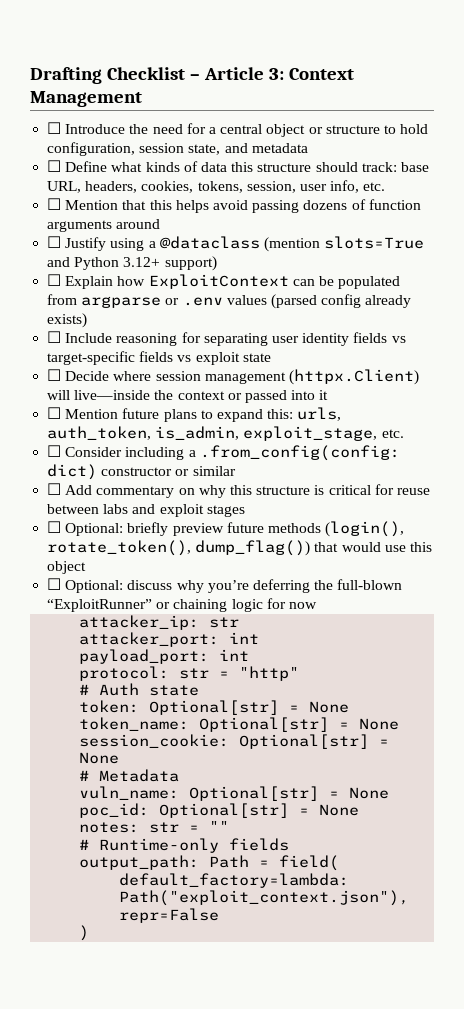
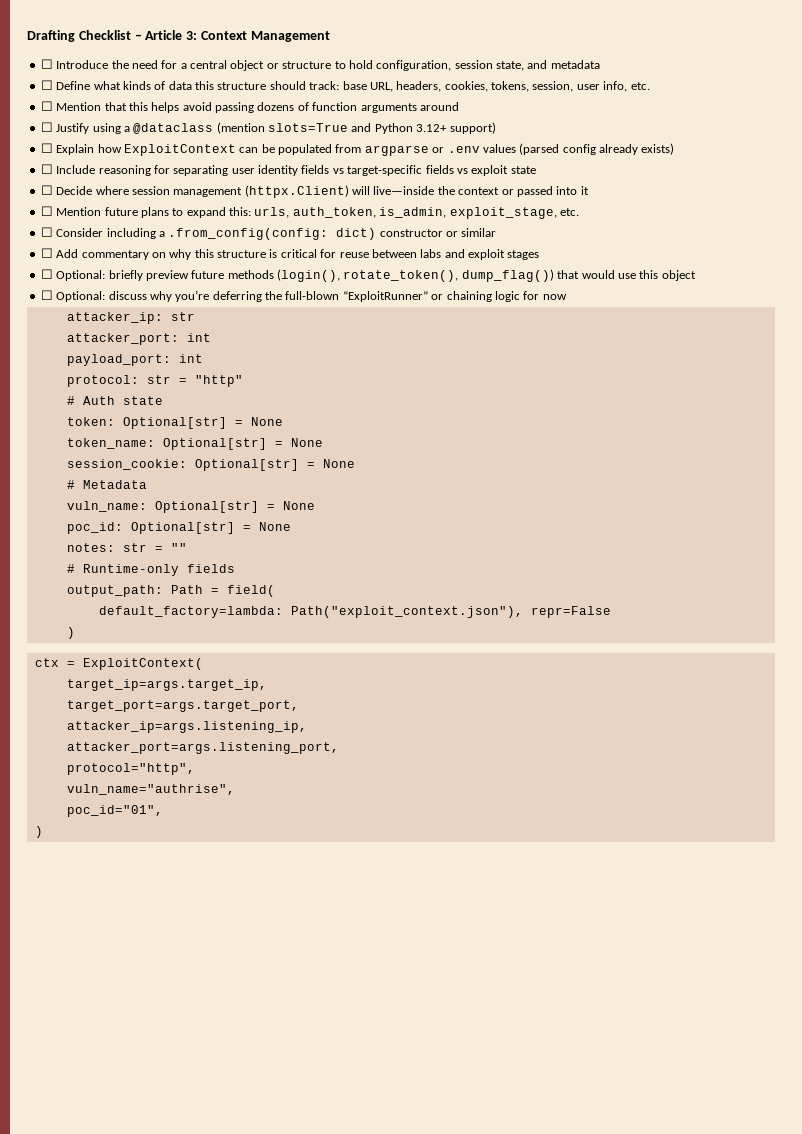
(90, 933) none -> [34,658,203,670] [66,679,267,691] [66,700,299,712] [66,721,307,733] [66,742,339,754] [66,763,195,775] [66,784,235,795] [66,805,163,817] [34,826,43,838] // ctx = ExploitContext( // target_ip=args.target_ip, // target_port=args.target_port, // attacker_ip=args.listening_ip, // attacker_port=args.listening_port, // protocol="http", // vuln_name="authrise", // poc_id="01", // )

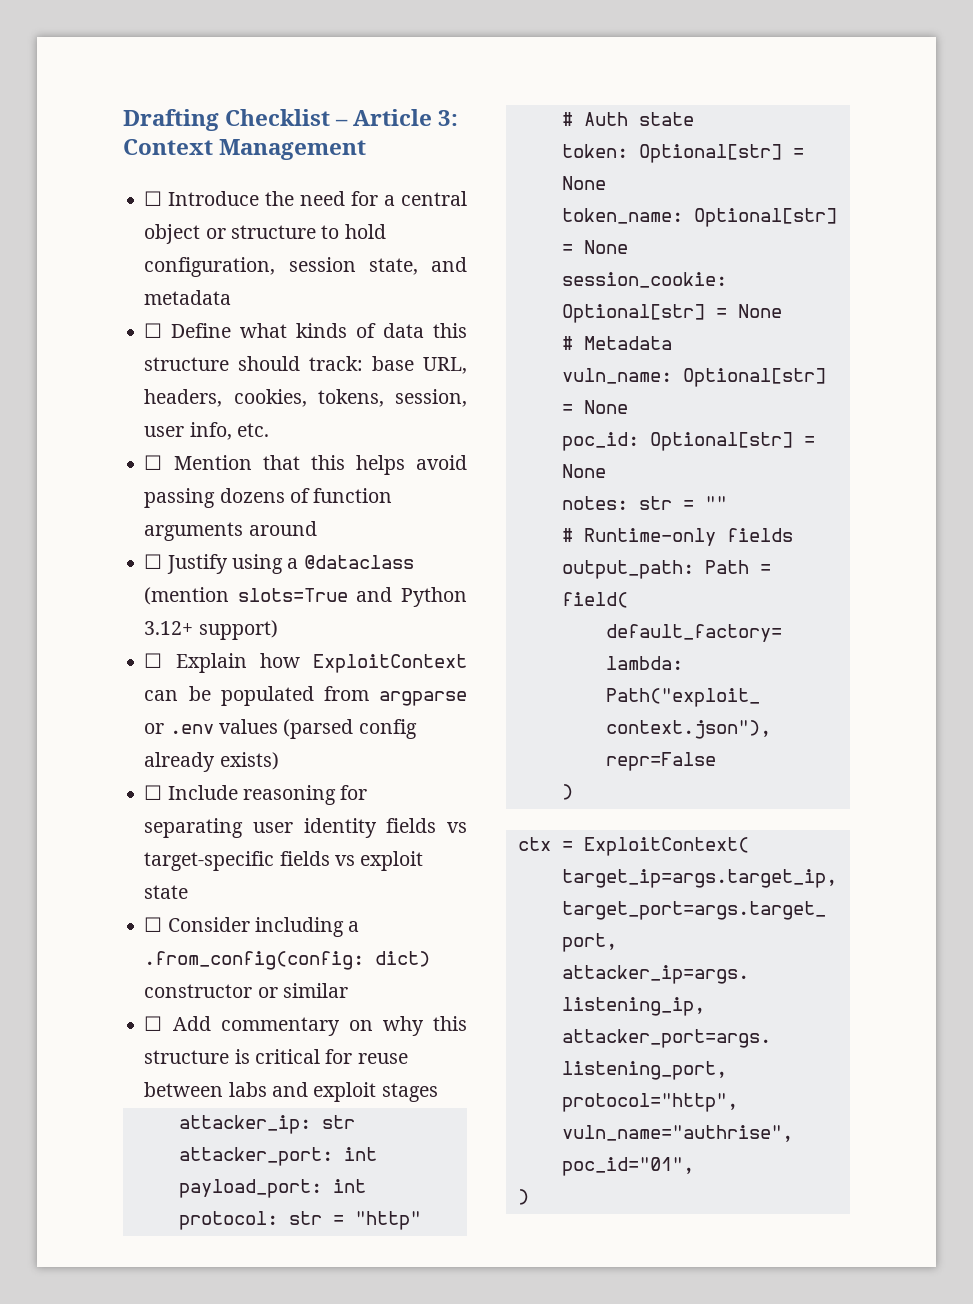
[40,185,589,198] [40,206,579,219] // ☐ Decide where session management (httpx.Client) will live—inside the context or passed into it // ☐ Mention future plans to expand this: urls, auth_token, is_admin, exploit_stage, etc. -> (189, 892) none
[40,269,696,282] [40,290,567,302] // ☐ Optional: briefly preview future methods (login(), rotate_token(), dump_flag()) that would use this object // ☐ Optional: discuss why you’re deferring the full-blown “ExploitRunner” or chaining logic for now -> (438, 1092) none

